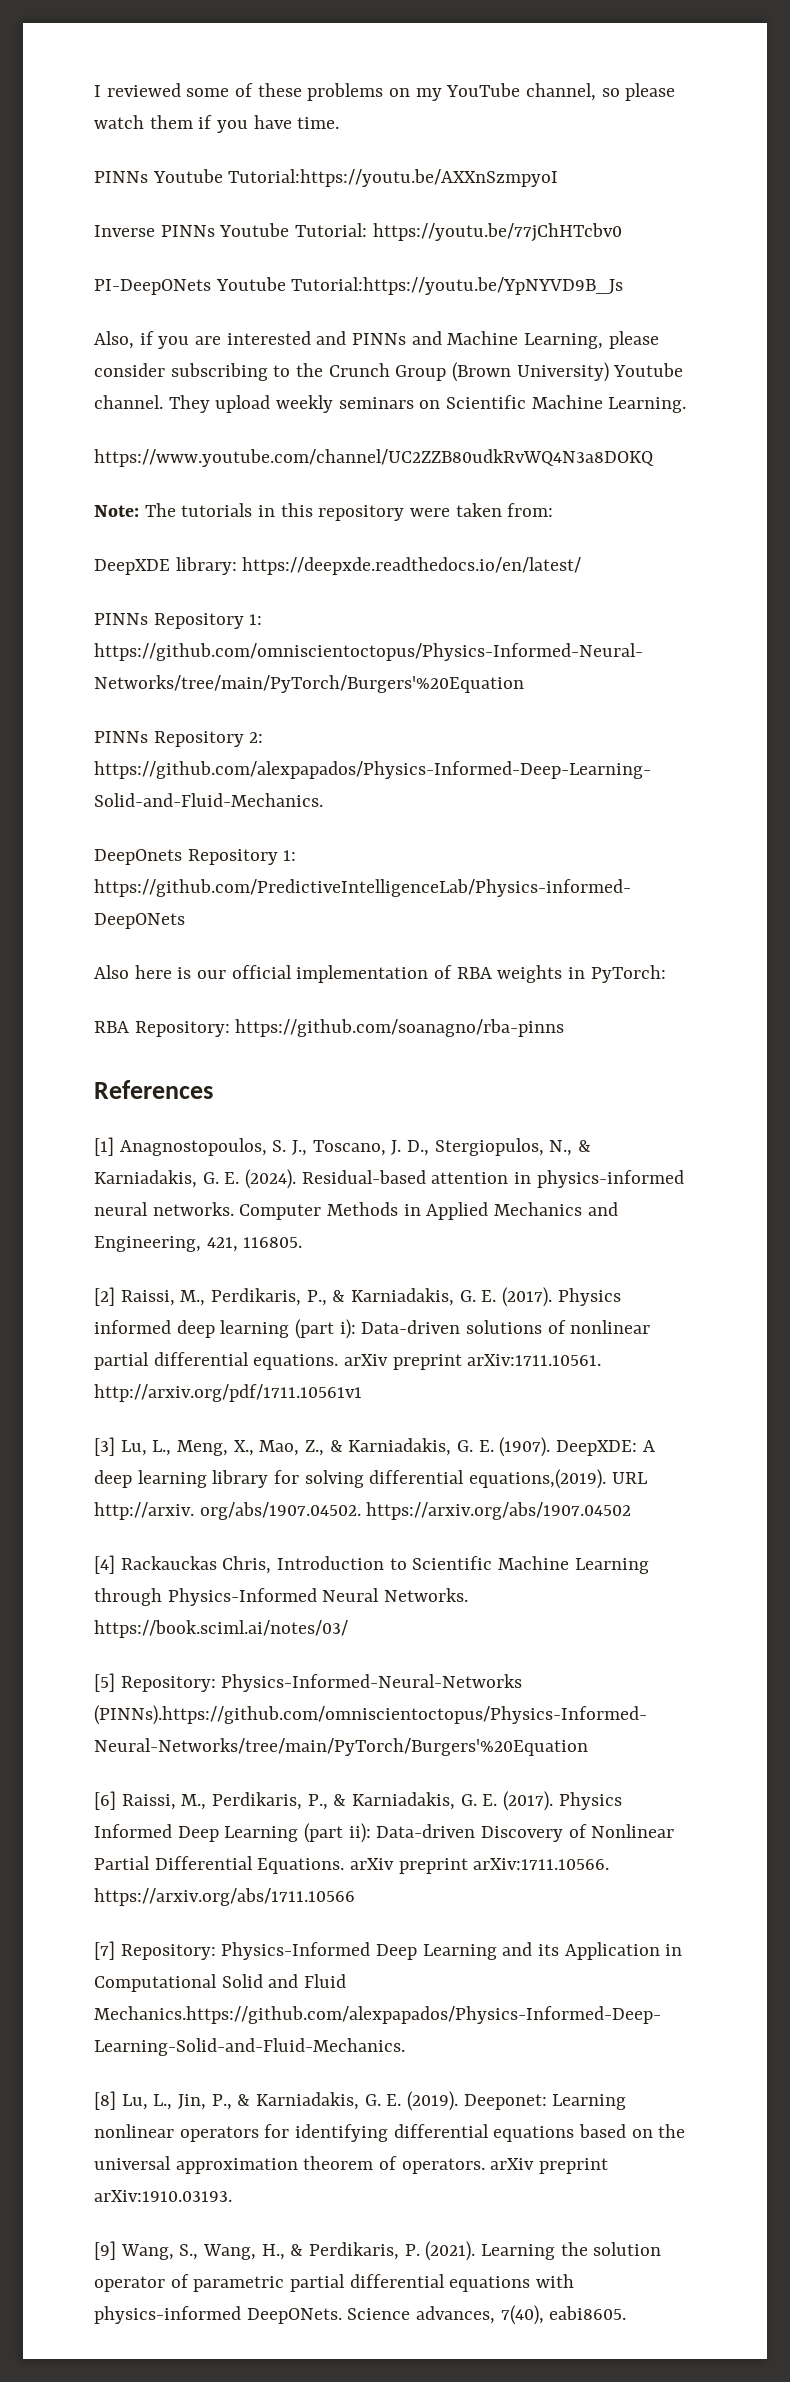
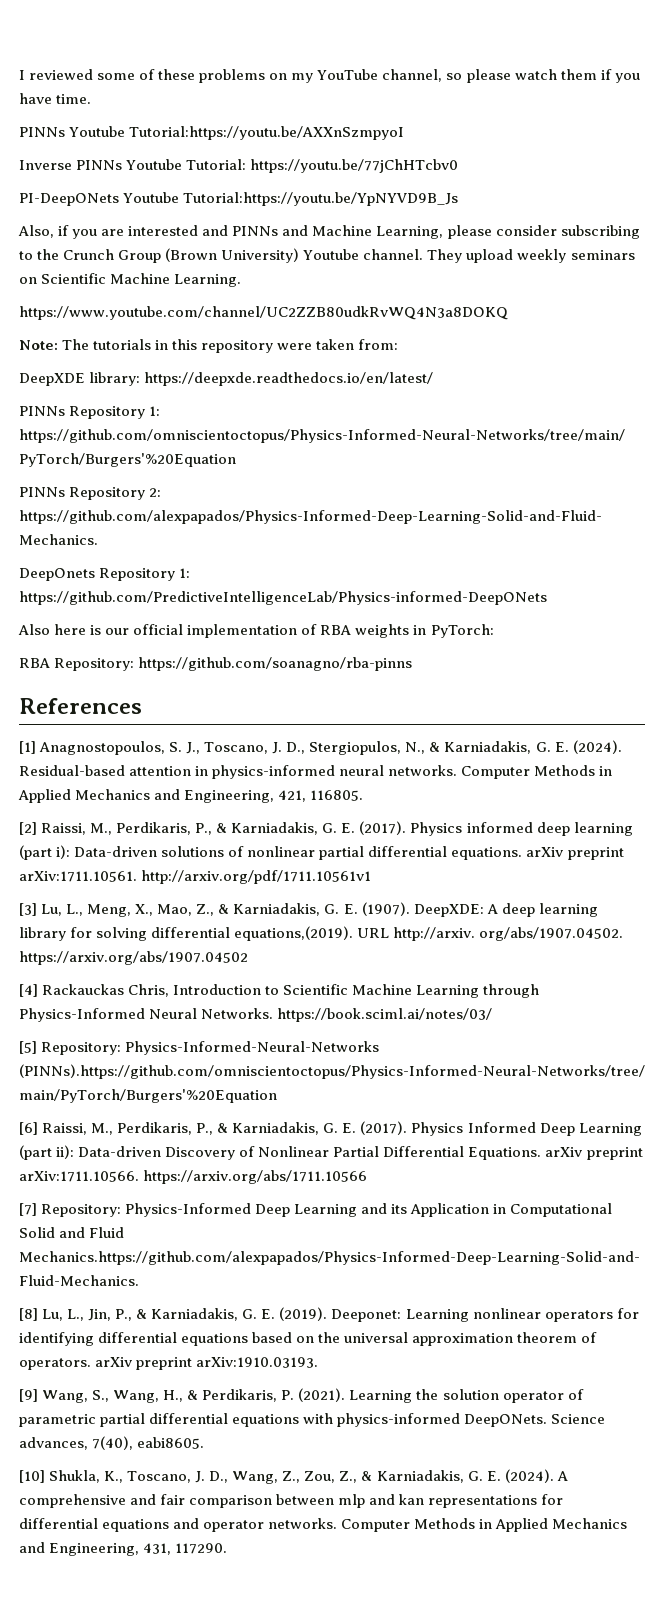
(627, 2313) none -> [19,1469,568,1484] [19,1494,564,1508] [19,1518,628,1532] [19,1542,228,1556] // [10] Shukla, K., Toscano, J. D., Wang, Z., Zou, Z., & Karniadakis, G. E. (2024). A comprehensive and fair comparison between mlp and kan representations for differential equations and operator networks. Computer Methods in Applied Mechanics and Engineering, 431, 117290.

